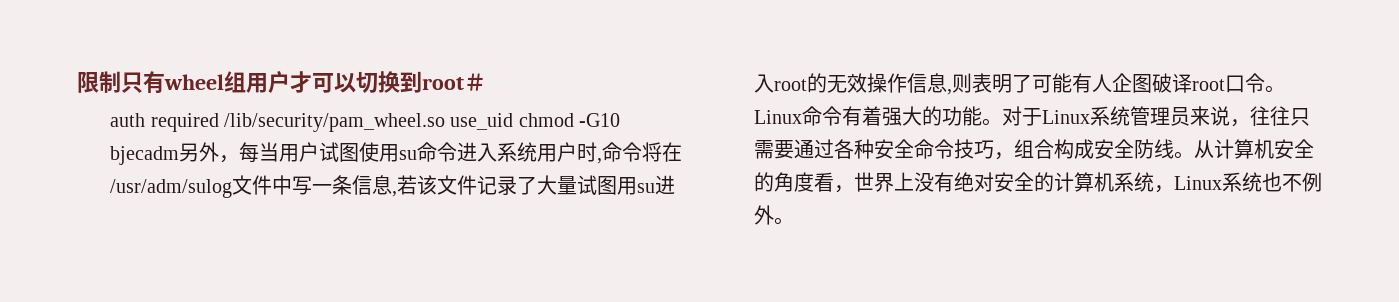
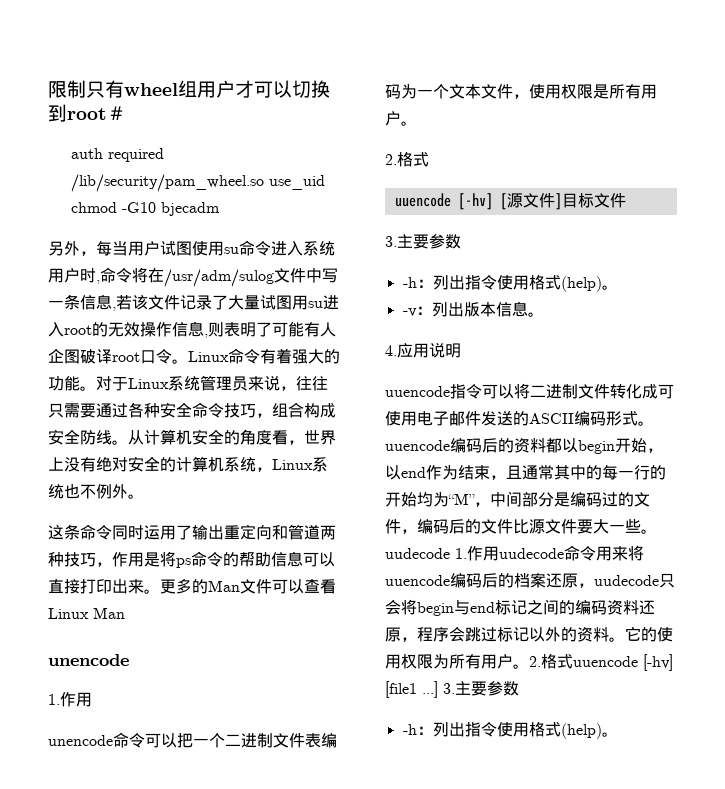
(180, 155) none -> (221, 209) //
(795, 221) none -> [48,524,336,540] [48,551,335,568] [48,578,336,594] [48,607,125,619] [48,654,129,666] [48,692,92,707] [48,732,337,748] [385,84,657,99] [385,111,417,126] [385,152,429,167] [394,193,626,210] [385,234,461,249] [402,275,618,292] [402,301,544,317] [385,342,461,358] [385,383,674,399] [385,410,654,426] [385,438,663,454] [385,465,666,480] [385,491,650,507] [385,519,657,534] [385,545,644,561] [385,573,675,588] [385,599,655,616] [385,626,673,642] [385,654,673,671] [385,681,519,698] [402,722,618,739] // 这条命令同时运用了输出重定向和管道两种技巧，作用是将ps命令的帮助信息可以直接打印出来。更多的Man文件可以查看Linux Man // unencode // 1.作用 // unencode命令可以把一个二进制文件表编码为一个文本文件，使用权限是所有用户。 // 2.格式 // uuencode [-hv] [源文件]目标文件 // 3.主要参数 // -h：列出指令使用格式(help)。 // -v：列出版本信息。 // 4.应用说明 // uuencode指令可以将二进制文件转化成可使用电子邮件发送的ASCII编码形式。uuencode编码后的资料都以begin开始，以end作为结束，且通常其中的每一行的开始均为“M”，中间部分是编码过的文件，编码后的文件比源文件要大一些。uudecode 1.作用uudecode命令用来将uuencode编码后的档案还原，uudecode只会将begin与end标记之间的编码资料还原，程序会跳过标记以外的资料。它的使用权限为所有用户。2.格式uuencode [-hv] [file1 ...] 3.主要参数 // -h：列出指令使用格式(help)。

